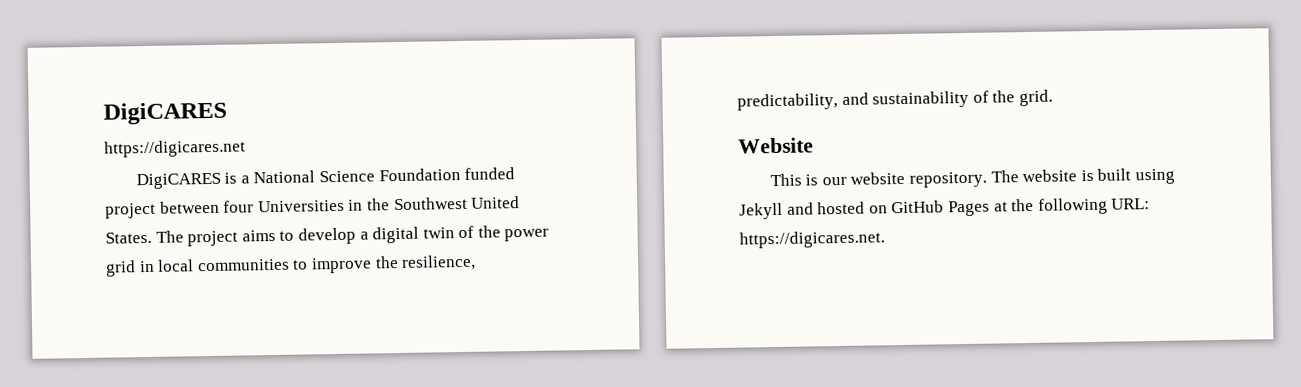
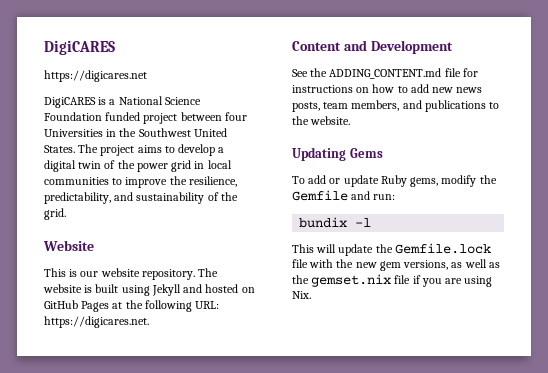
(885, 239) none -> [292,40,453,54] [292,68,478,79] [292,84,483,93] [292,100,500,112] [292,116,351,125] [292,147,383,161] [292,175,497,187] [292,190,396,201] [299,217,372,228] [292,243,491,256] [292,259,500,271] [292,274,493,287] [292,291,311,299] // Content and Development // See the ADDING_CONTENT.md file for instructions on how to add new news posts, team members, and publications to the website. // Updating Gems // To add or update Ruby gems, modify the Gemfile and run: // bundix -l // This will update the Gemfile.lock file with the new gem versions, as well as the gemset.nix file if you are using Nix.

